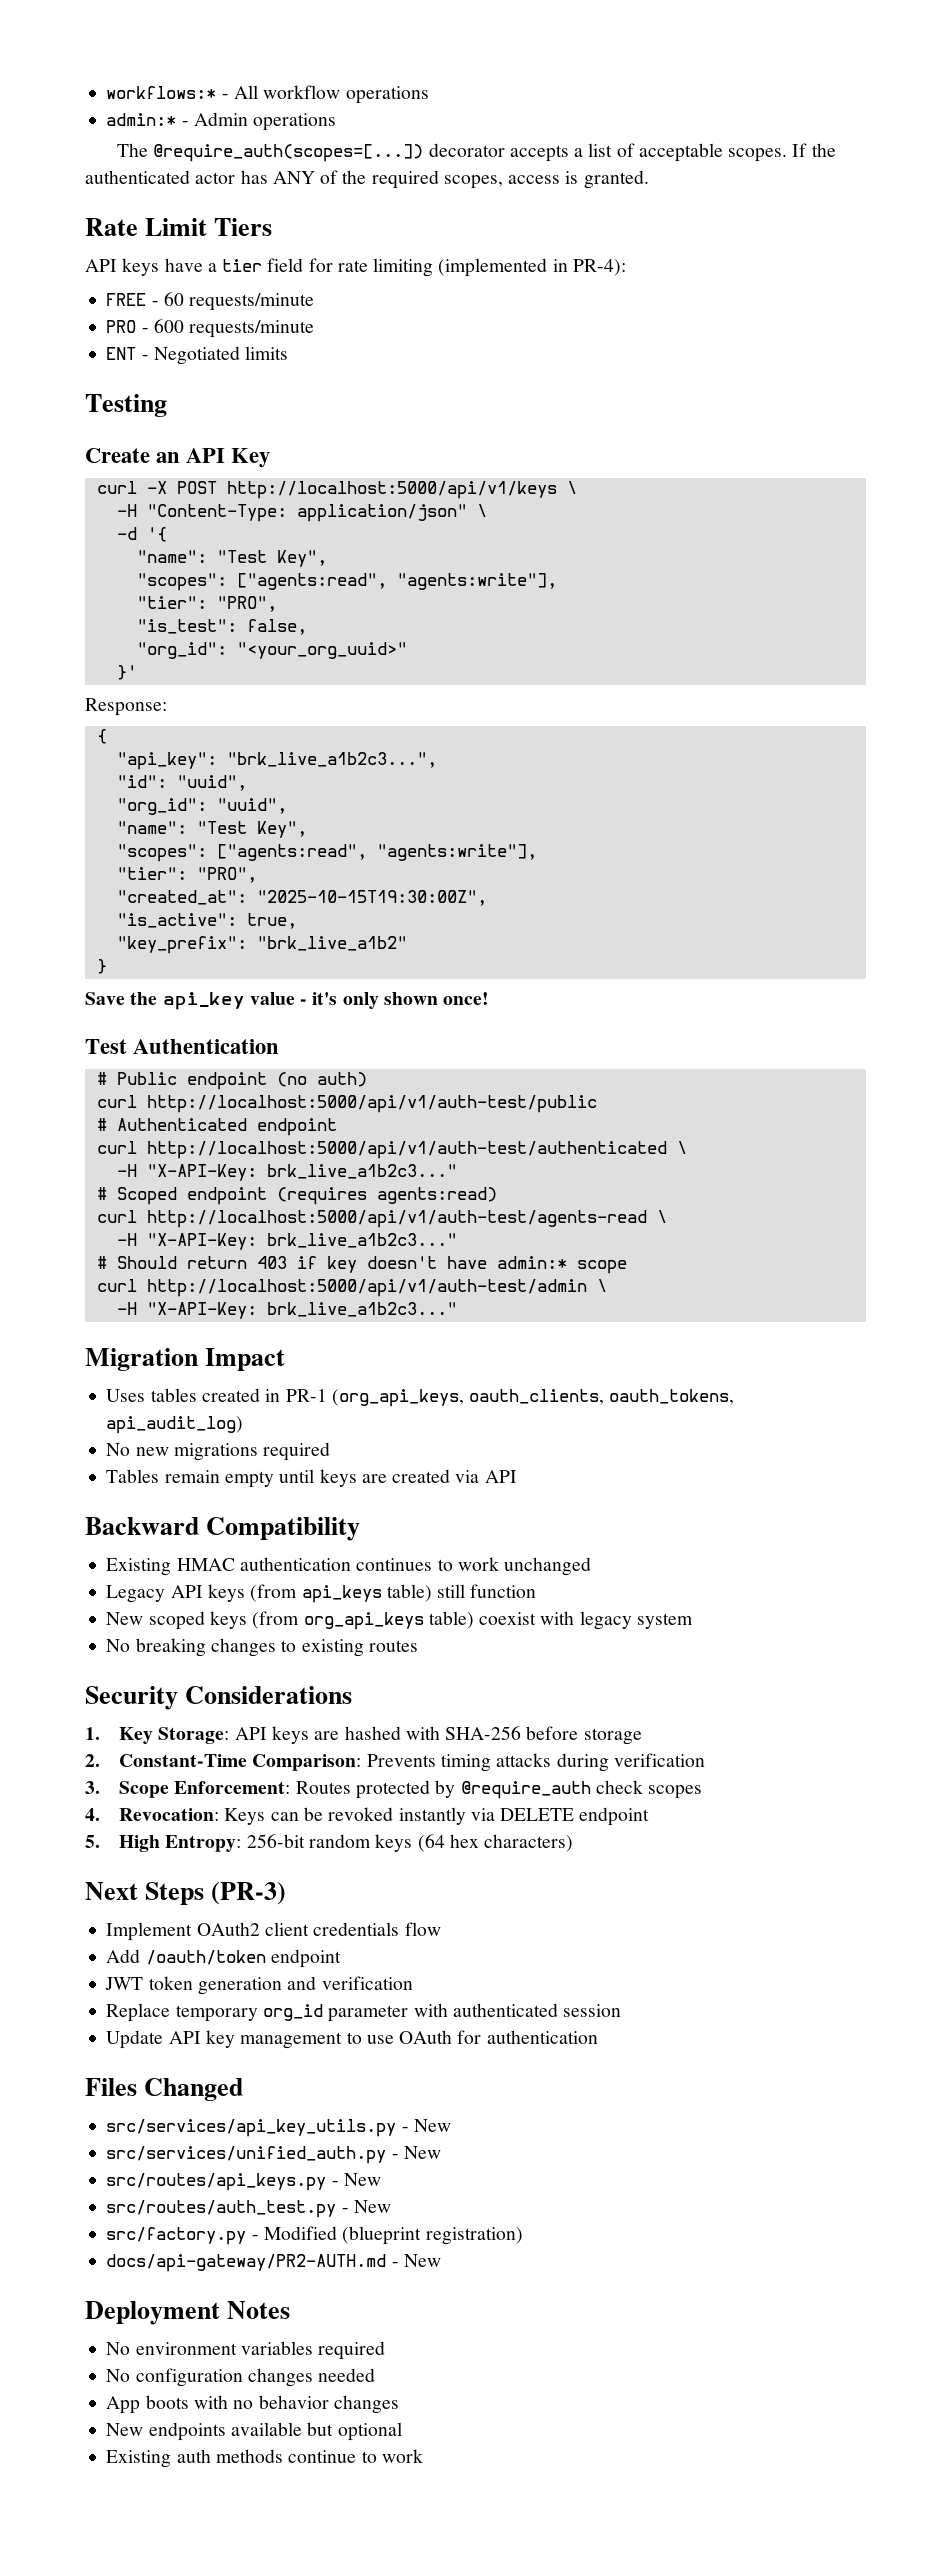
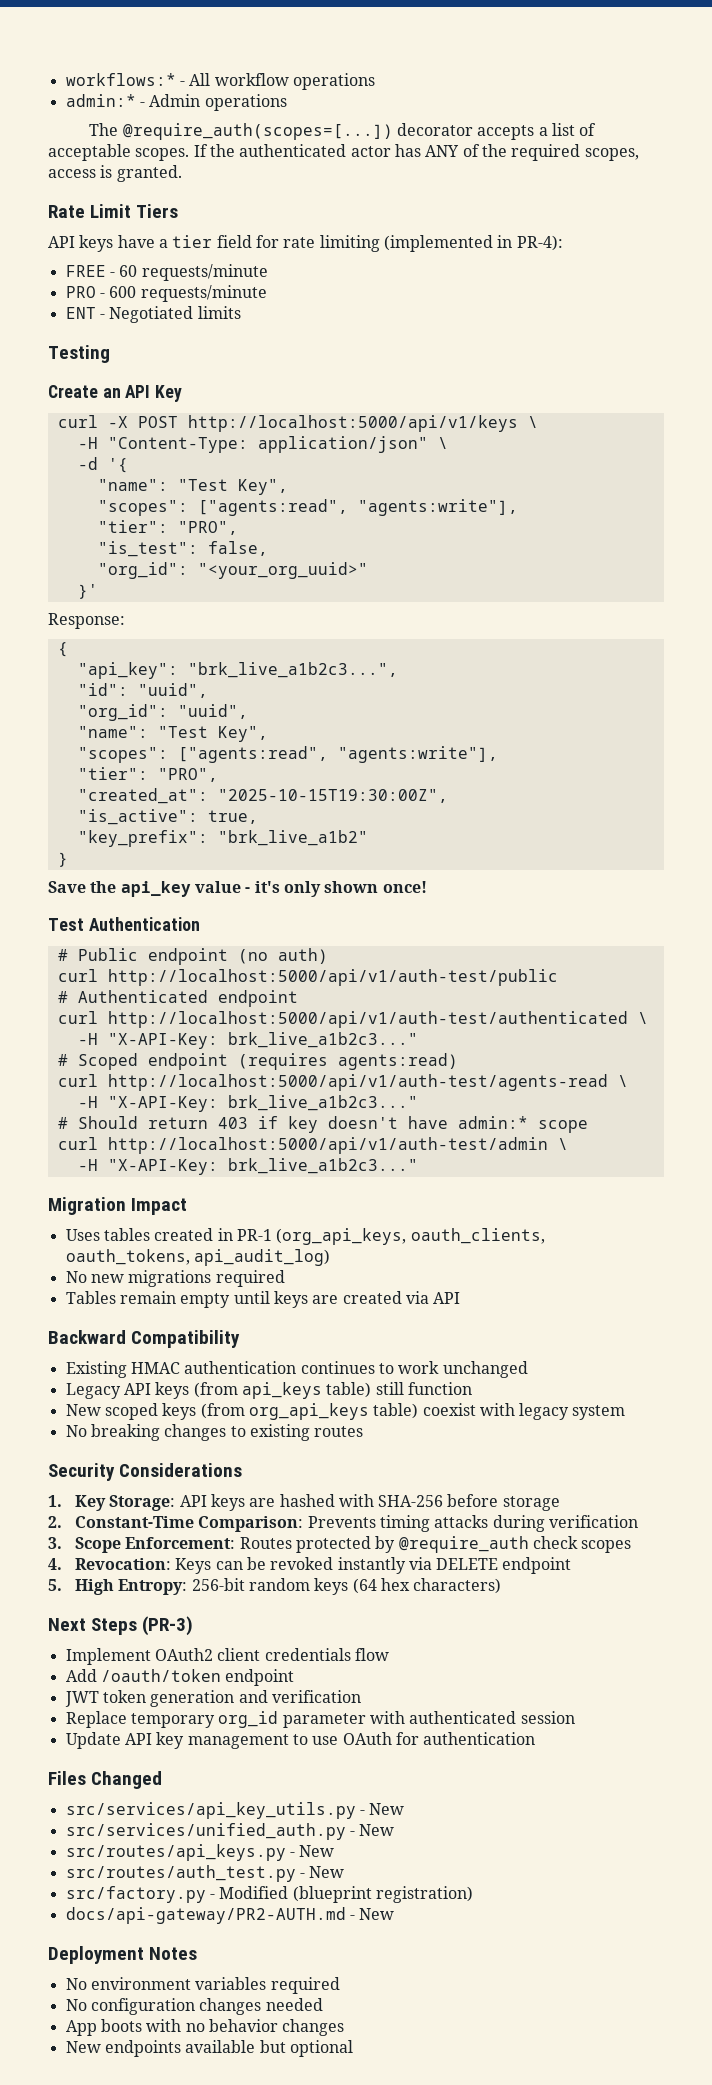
[106,2449,423,2468] // Existing auth methods continue to work -> (353, 2048) none

